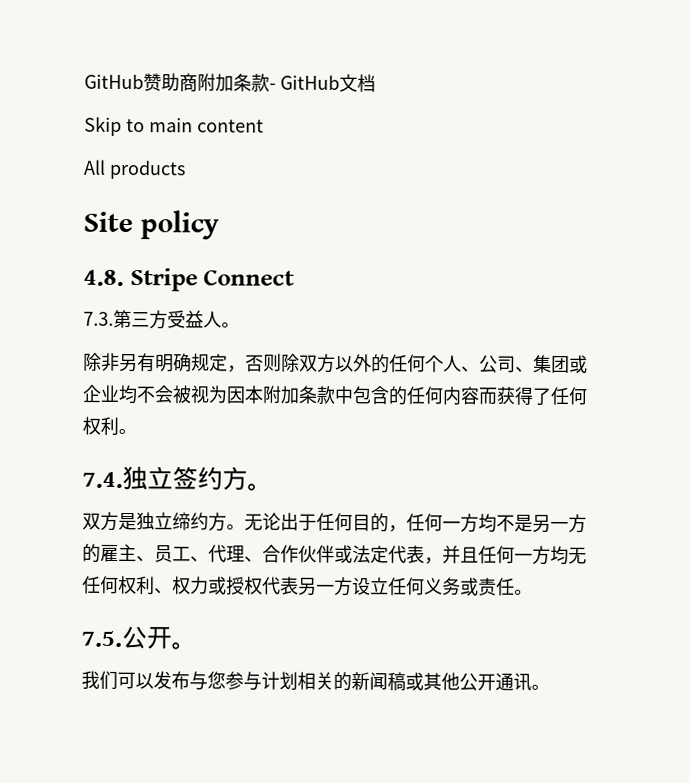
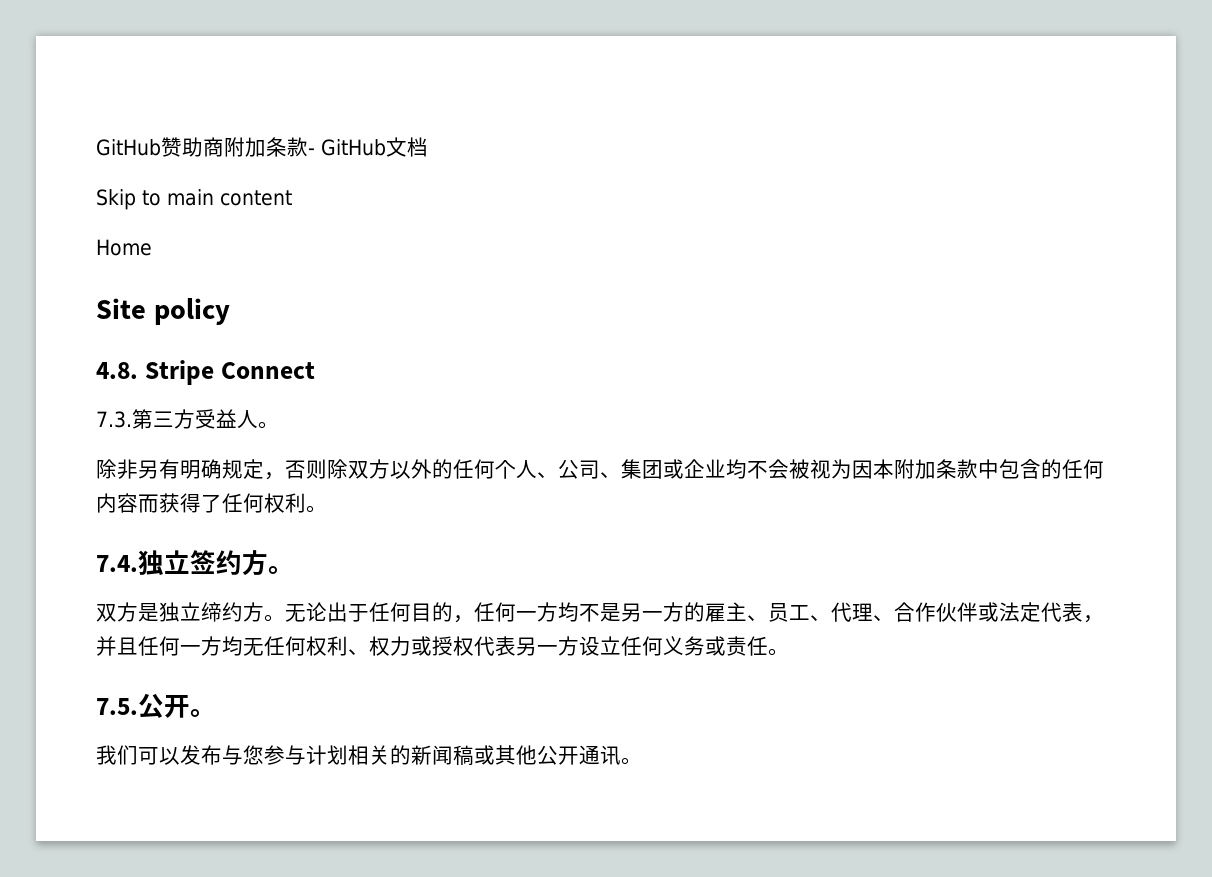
[83,159,186,180] All products -> [96,239,152,256] Home

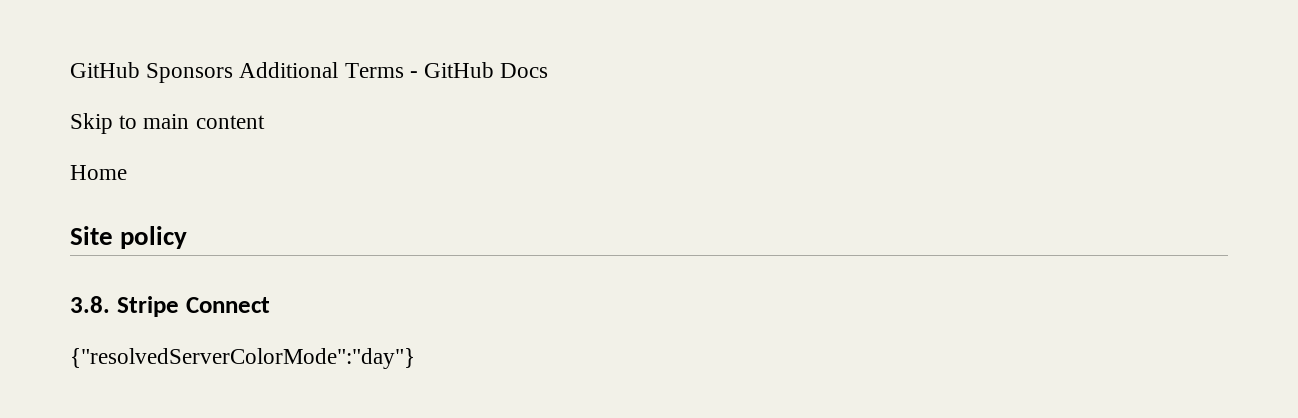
[96,137,308,157] GitHub赞助商附加条款 -> [70,62,404,83] GitHub Sponsors Additional Terms
[386,137,428,157] 文档 -> [500,63,549,78] Docs
[96,362,138,379] 4.8. -> [70,296,110,313] 3.8.
[96,409,279,429] [96,459,1104,480] [96,493,327,513] [96,550,294,576] [96,602,1104,623] [96,636,789,656] [96,693,216,718] [96,745,642,766] 7.3.第三方受益人。 // 除非另有明确规定，否则除双方以外的任何个人、公司、集团或企业均不会被视为因本附加条款中包含的任何内容而获得了任何权利。 // 7.4.独立签约方。 // 双方是独立缔约方。无论出于任何目的，任何一方均不是另一方的雇主、员工、代理、合作伙伴或法定代表，并且任何一方均无任何权利、权力或授权代表另一方设立任何义务或责任。 // 7.5.公开。 // 我们可以发布与您参与计划相关的新闻稿或其他公开通讯。 -> [70,348,415,369] {"resolvedServerColorMode":"day"}

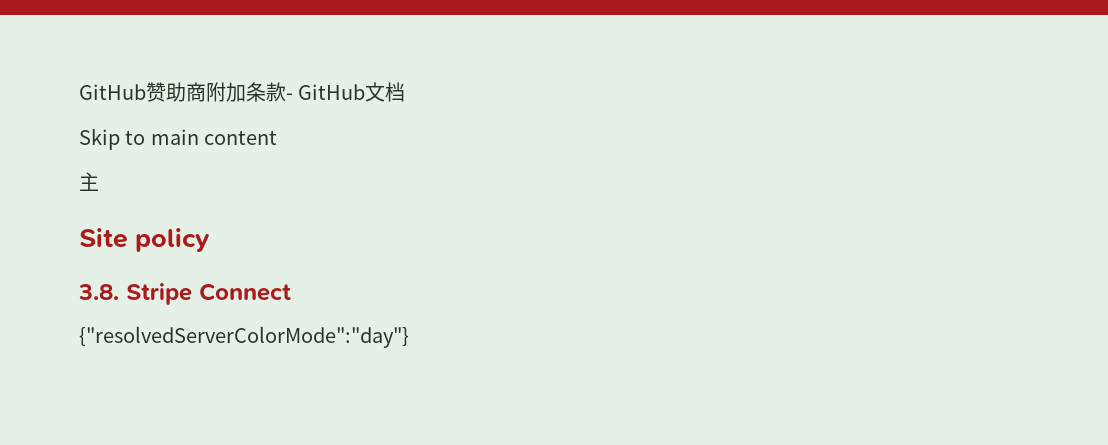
[70,62,404,83] GitHub Sponsors Additional Terms -> [79,82,286,102] GitHub赞助商附加条款
[500,63,549,78] Docs -> [365,82,406,102] 文档
[70,165,127,180] Home -> [79,172,99,191] 主

